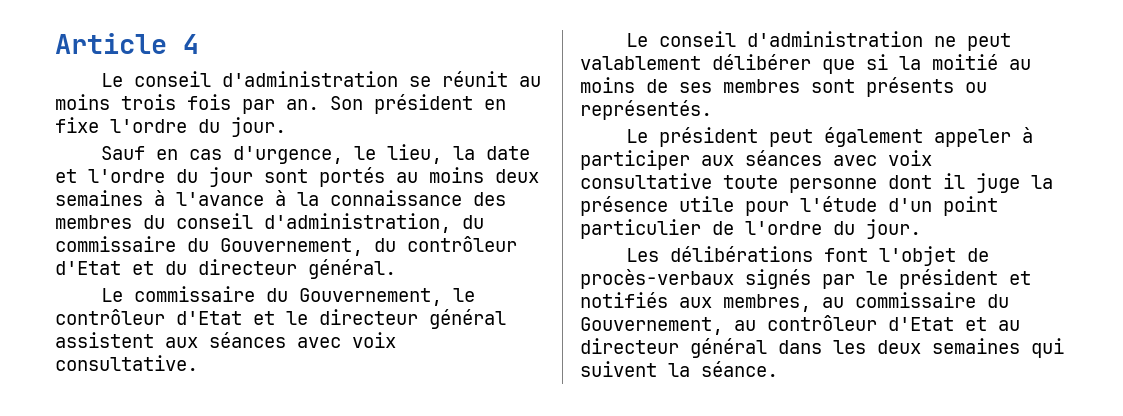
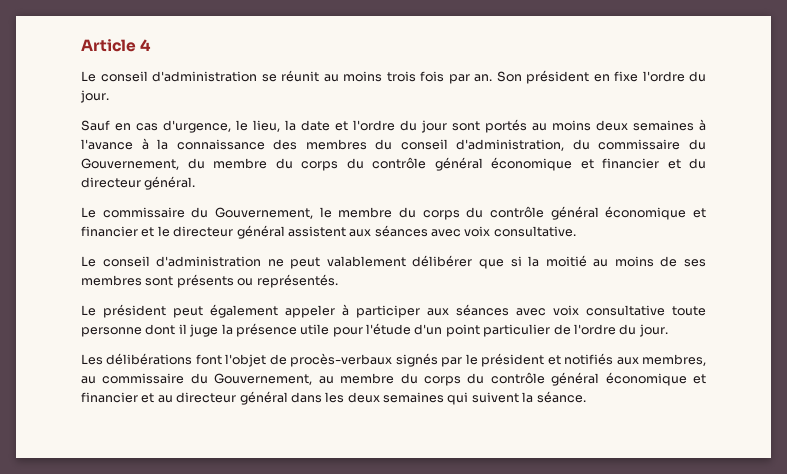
[407,236,517,252] [55,261,121,275] contrôleur d'Etat -> [213,157,659,171] membre du corps du contrôle général économique et financier
[55,309,242,325] contrôleur d'Etat -> [338,206,706,220] [81,226,138,237] membre du corps du contrôle général économique et financier
[767,315,954,331] contrôleur d'Etat -> [340,372,706,386] [81,392,138,403] membre du corps du contrôle général économique et financier

